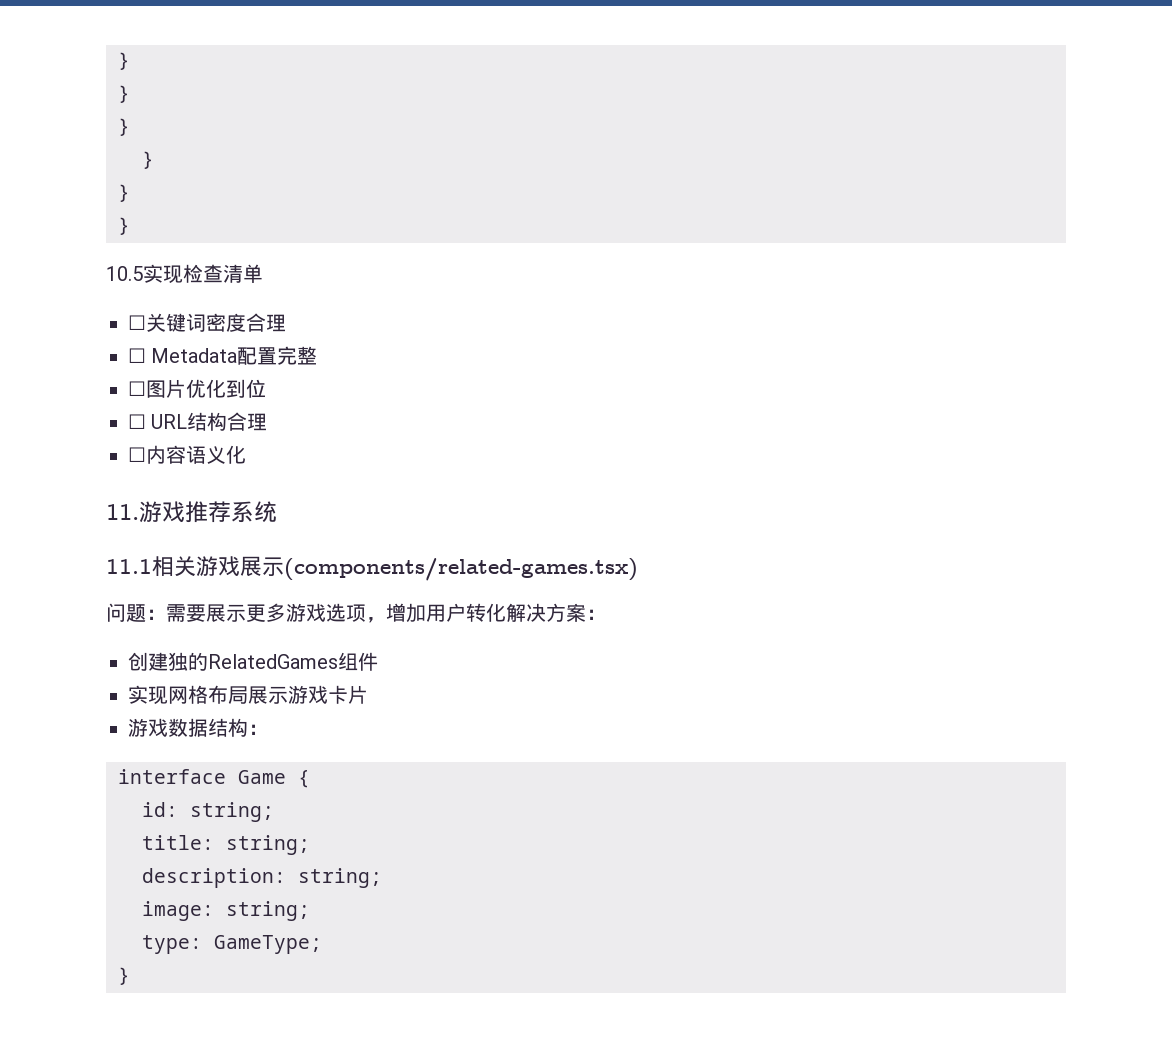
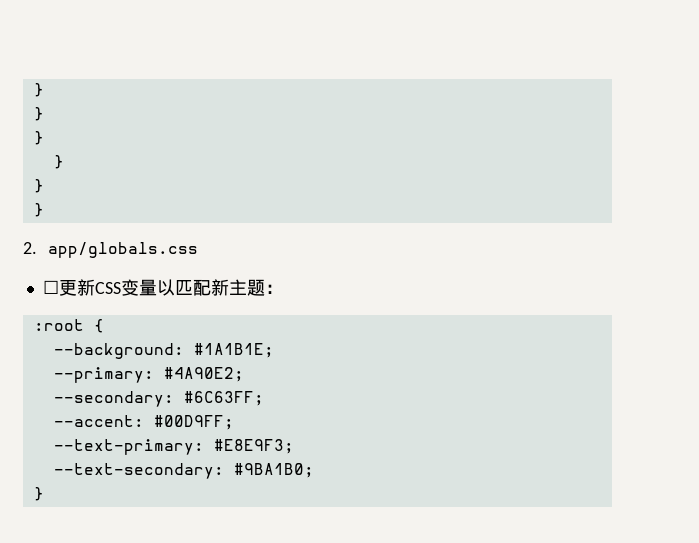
[106,264,263,284] [128,313,286,332] [128,346,318,365] [128,379,266,398] [128,412,268,431] [128,445,246,464] [106,501,277,523] [106,556,638,581] [106,603,606,623] [128,652,378,671] [128,685,368,705] [128,718,268,737] [118,769,310,788] [142,802,274,822] [142,835,310,855] [142,868,382,888] [142,901,310,921] [142,935,322,954] 10.5实现检查清单 // ☐关键词密度合理 // ☐ Metadata配置完整 // ☐图片优化到位 // ☐ URL结构合理 // ☐内容语义化 // 11.游戏推荐系统 // 11.1相关游戏展示(components/related-games.tsx) // 问题：需要展示更多游戏选项，增加用户转化解决方案： // 创建独的RelatedGames组件 // 实现网格布局展示游戏卡片 // 游戏数据结构： // interface Game { // id: string; // title: string; // description: string; // image: string; // type: GameType; -> [23,242,198,258] [42,279,283,296] [33,319,104,333] [53,343,274,359] [53,367,244,383] [53,391,264,407] [53,415,234,430] [53,439,294,455] [53,463,314,479] 2. app/globals.css // ☐更新CSS变量以匹配新主题： // :root { // --background: #1A1B1E; // --primary: #4A90E2; // --secondary: #6C63FF; // --accent: #00D9FF; // --text-primary: #E8E9F3; // --text-secondary: #9BA1B0;

